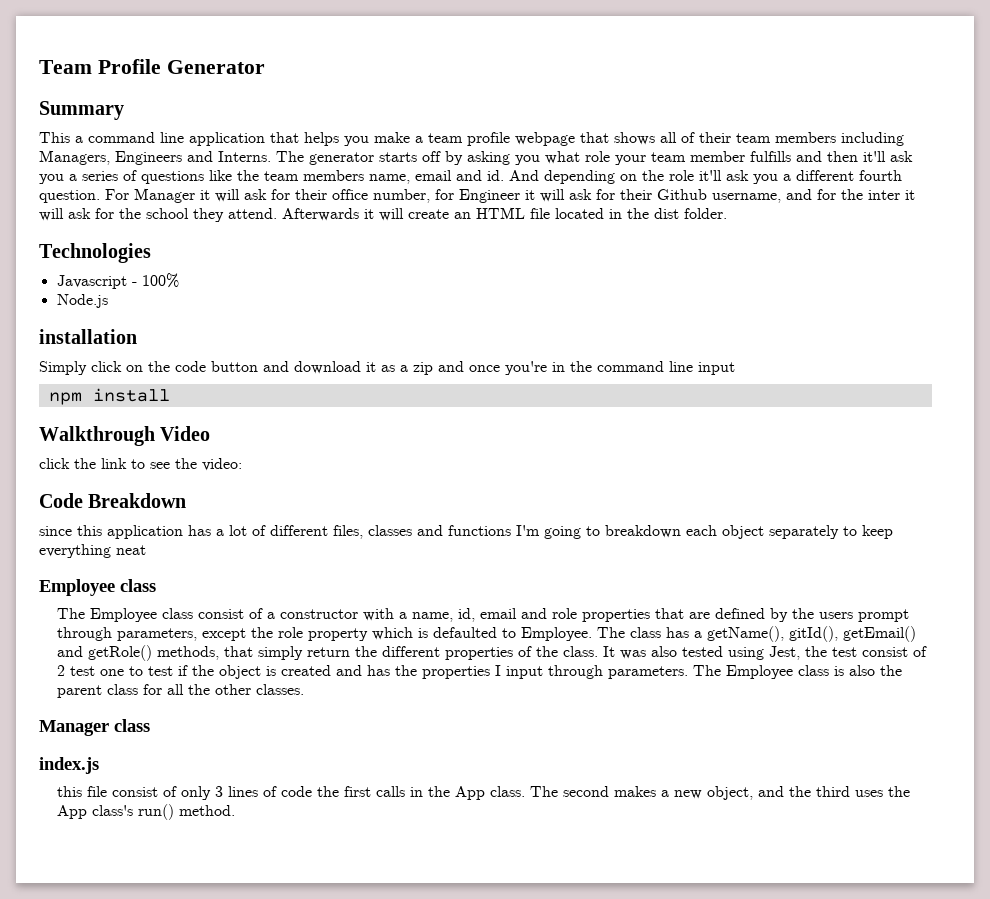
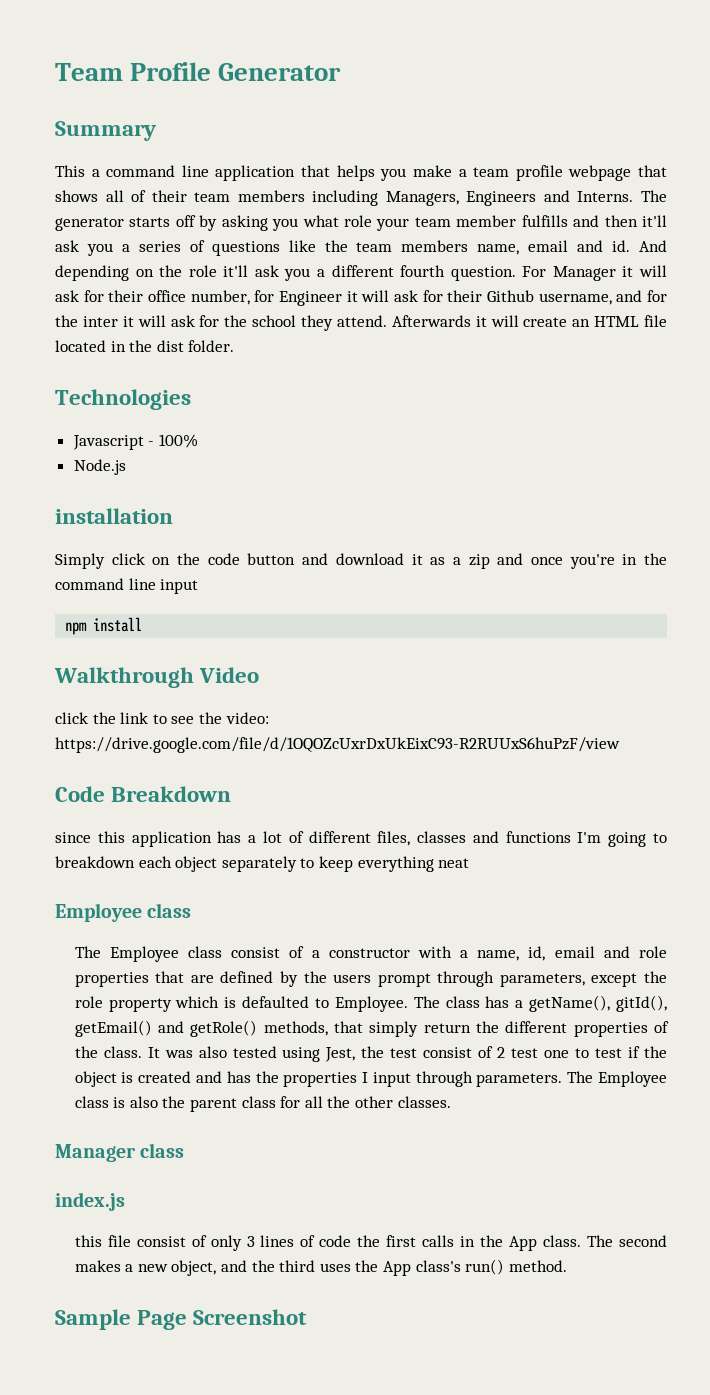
(242, 464) none -> [55,737,620,753] https://drive.google.com/file/d/1OQOZcUxrDxUkEixC93-R2RUUxS6huPzF/view
(235, 810) none -> [55,1309,308,1330] // Sample Page Screenshot

